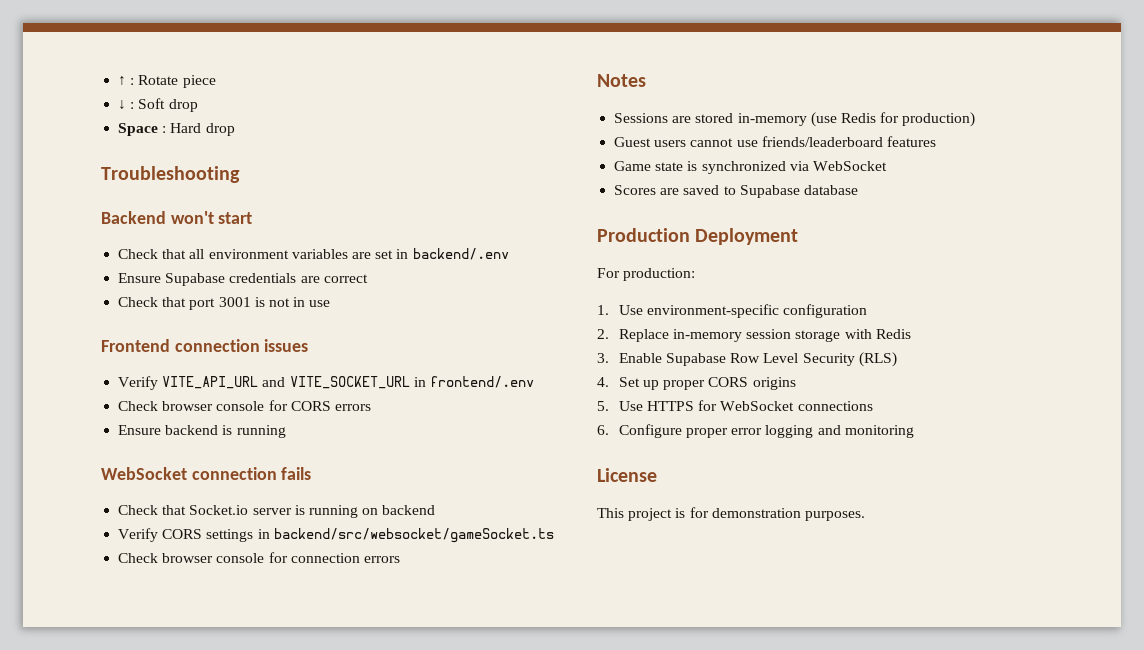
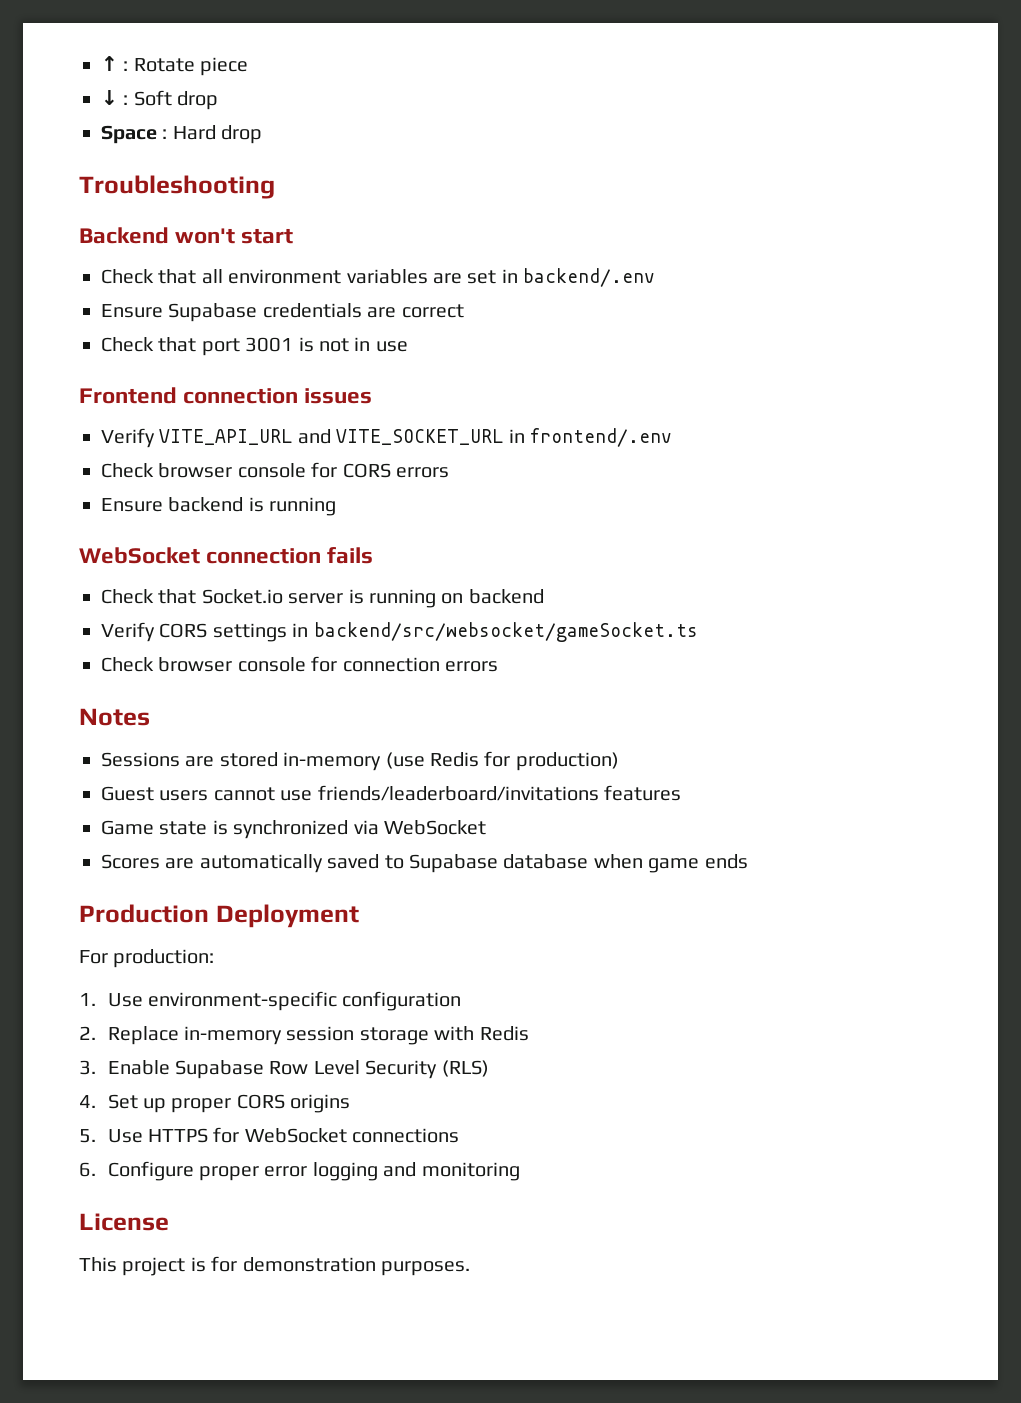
[761,136,883,147] friends/leaderboard -> [317,785,599,801] friends/leaderboard/invitations
(680, 191) none -> [199,854,323,873] automatically
(858, 190) none -> [593,854,748,873] when game ends

